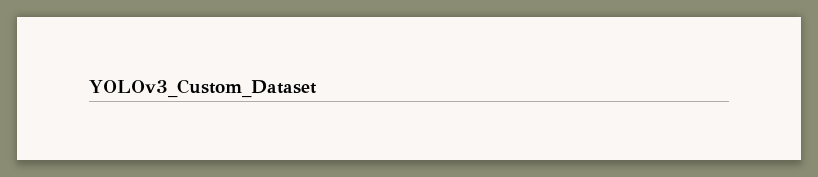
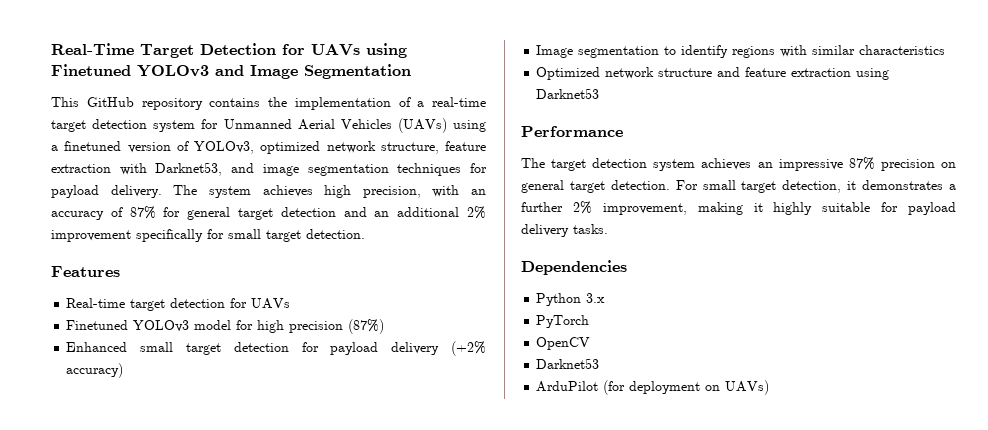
[89,79,317,98] YOLOv3_Custom_Dataset -> [51,43,407,58] [51,64,411,79] [51,97,486,110] [51,118,486,133] [51,141,486,154] [51,162,488,176] [51,185,486,198] [51,206,487,220] [51,229,365,242] [51,266,120,277] [66,298,291,311] [66,319,385,334] [66,341,487,356] [66,363,124,378] [536,45,946,58] [536,67,890,80] [536,88,600,99] [521,126,623,137] [521,157,956,171] [521,180,956,193] [521,201,956,215] [521,224,608,237] [521,260,627,275] [536,293,606,306] [536,315,590,328] [536,337,591,350] [536,358,600,369] [536,380,770,395] Real-Time Target Detection for UAVs using Finetuned YOLOv3 and Image Segmentation // This GitHub repository contains the implementation of a real-time target detection system for Unmanned Aerial Vehicles (UAVs) using a finetuned version of YOLOv3, optimized network structure, feature extraction with Darknet53, and image segmentation techniques for payload delivery. The system achieves high precision, with an accuracy of 87% for general target detection and an additional 2% improvement specifically for small target detection. // Features // Real-time target detection for UAVs // Finetuned YOLOv3 model for high precision (87%) // Enhanced small target detection for payload delivery (+2% accuracy) // Image segmentation to identify regions with similar characteristics // Optimized network structure and feature extraction using Darknet53 // Performance // The target detection system achieves an impressive 87% precision on general target detection. For small target detection, it demonstrates a further 2% improvement, making it highly suitable for payload delivery tasks. // Dependencies // Python 3.x // PyTorch // OpenCV // Darknet53 // ArduPilot (for deployment on UAVs)

